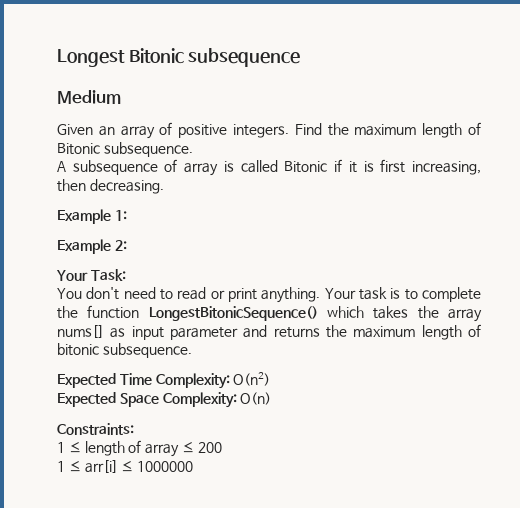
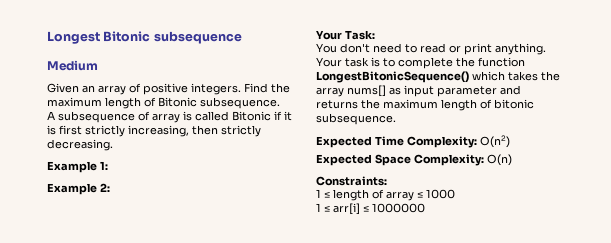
(406, 166) none -> [85,125,125,137] strictly
(86, 185) none -> [221,125,261,137] strictly
[197,442,222,453] 200 -> [426,189,455,199] 1000

